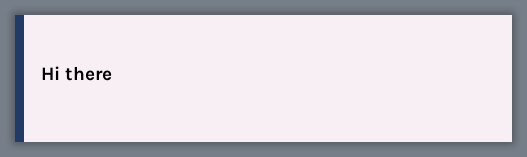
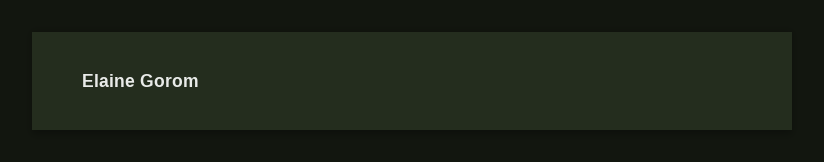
[41,66,113,81] Hi there -> [82,74,199,87] Elaine Gorom

